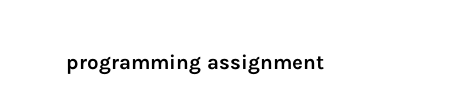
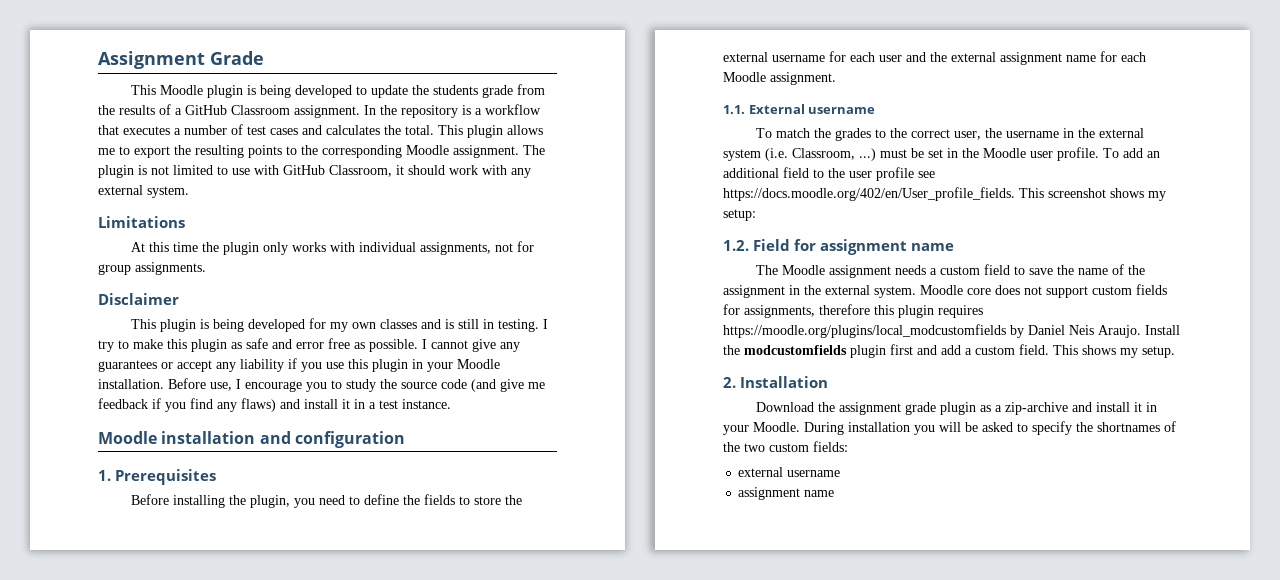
[66,54,324,75] programming assignment -> [98,51,264,69] [131,84,546,98] [98,104,541,118] [98,124,543,138] [98,145,545,158] [98,165,531,178] [98,185,189,198] [98,216,185,228] [131,241,535,255] [98,262,206,275] [98,293,179,305] [131,318,549,332] [98,338,520,352] [98,358,500,372] [98,378,545,392] [98,398,451,412] [98,431,405,448] [98,469,216,485] [131,494,523,508] [723,51,1146,65] [723,72,836,85] [723,104,876,114] [756,128,1145,141] [723,147,1160,161] [723,167,935,181] [723,187,1166,201] [723,209,756,221] [723,239,954,255] [756,264,1146,278] [723,284,1167,298] [723,304,983,318] [723,324,1180,338] [723,344,1175,358] [723,376,828,388] [756,402,1158,415] [723,421,1176,435] [723,441,848,452] [738,467,841,477] [738,487,835,500] Assignment Grade // This Moodle plugin is being developed to update the students grade from the results of a GitHub Classroom assignment. In the repository is a workflow that executes a number of test cases and calculates the total. This plugin allows me to export the resulting points to the corresponding Moodle assignment. The plugin is not limited to use with GitHub Classroom, it should work with any external system. // Limitations // At this time the plugin only works with individual assignments, not for group assignments. // Disclaimer // This plugin is being developed for my own classes and is still in testing. I try to make this plugin as safe and error free as possible. I cannot give any guarantees or accept any liability if you use this plugin in your Moodle installation. Before use, I encourage you to study the source code (and give me feedback if you find any flaws) and install it in a test instance. // Moodle installation and configuration // 1. Prerequisites // Before installing the plugin, you need to define the fields to store the external username for each user and the external assignment name for each Moodle assignment. // 1.1. External username // To match the grades to the correct user, the username in the external system (i.e. Classroom, ...) must be set in the Moodle user profile. To add an additional field to the user profile see https://docs.moodle.org/402/en/User_profile_fields. This screenshot shows my setup: // 1.2. Field for assignment name // The Moodle assignment needs a custom field to save the name of the assignment in the external system. Moodle core does not support custom fields for assignments, therefore this plugin requires https://moodle.org/plugins/local_modcustomfields by Daniel Neis Araujo. Install the modcustomfields plugin first and add a custom field. This shows my setup. // 2. Installation // Download the assignment grade plugin as a zip-archive and install it in your Moodle. During installation you will be asked to specify the shortnames of the two custom fields: // external username // assignment name

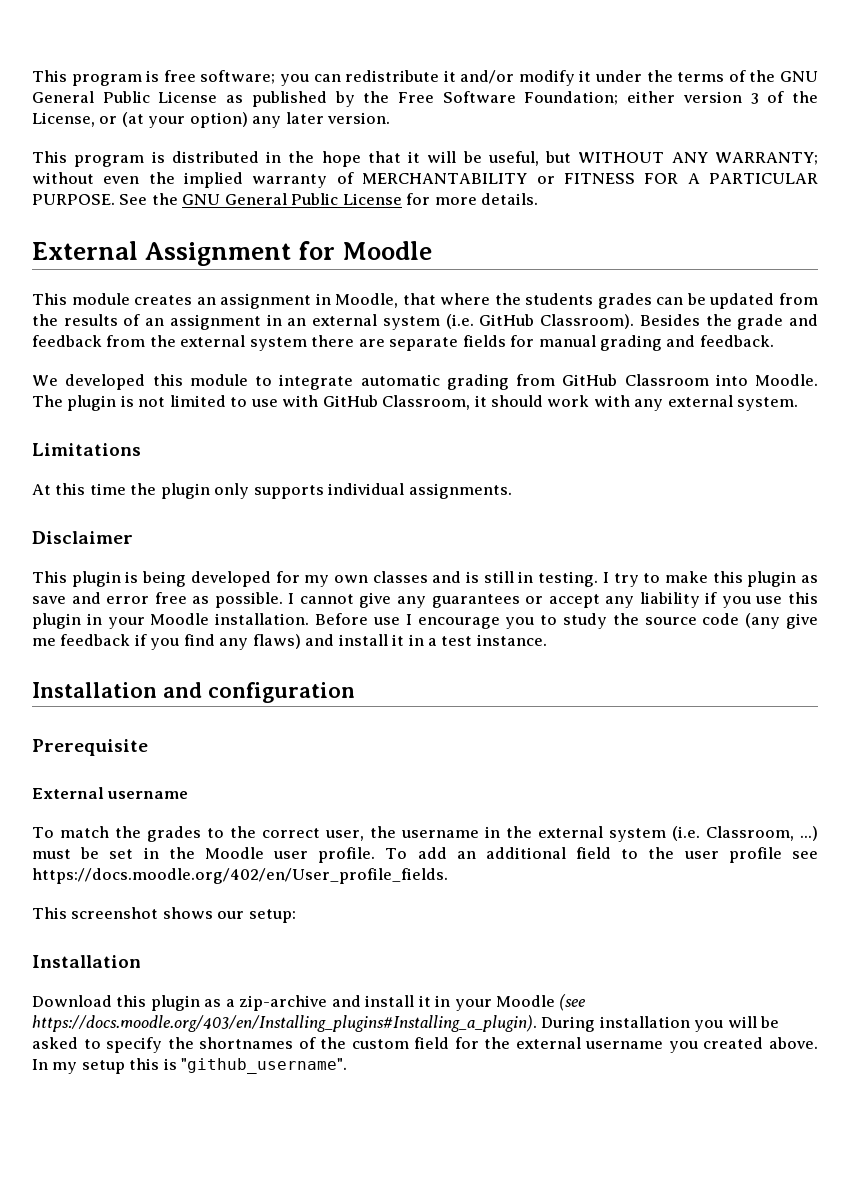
[98,51,264,69] [131,84,546,98] [98,104,541,118] [98,124,543,138] [98,145,519,158] Assignment Grade // This Moodle plugin is being developed to update the students grade from the results of a GitHub Classroom assignment. In the repository is a workflow that executes a number of test cases and calculates the total. This plugin allows me to export the resulting points to the corresponding Moodle assignment. -> [32,70,819,86] [32,91,818,107] [32,112,391,128] [32,151,818,167] [32,172,819,188] [32,193,539,205] [32,241,433,266] [32,293,818,309] [32,314,819,330] [32,335,774,351] [32,374,818,390] This program is free software; you can redistribute it and/or modify it under the terms of the GNU General Public License as published by the Free Software Foundation; either version 3 of the License, or (at your option) any later version. // This program is distributed in the hope that it will be useful, but WITHOUT ANY WARRANTY; without even the implied warranty of MERCHANTABILITY or FITNESS FOR A PARTICULAR PURPOSE. See the GNU General Public License for more details. // External Assignment for Moodle // This module creates an assignment in Moodle, that where the students grades can be updated from the results of an assignment in an external system (i.e. GitHub Classroom). Besides the grade and feedback from the external system there are separate fields for manual grading and feedback. // We developed this module to integrate automatic grading from GitHub Classroom into Moodle.
[292,241,535,255] [98,264,131,275] works with individual assignments, not for group -> [253,483,405,499] supports individual
[246,338,268,349] safe -> [32,596,66,604] save
[210,382,232,391] use, -> [372,617,400,625] use
[471,379,496,392] (and -> [745,613,781,629] (any
[98,431,256,444] Moodle installation -> [32,682,157,698] Installation
[98,469,216,485] [131,494,523,508] [723,51,1146,65] [723,72,836,85] [723,105,745,114] 1. Prerequisites // Before installing the plugin, you need to define the fields to store the external username for each user and the external assignment name for each Moodle assignment. // 1.1. -> [32,739,148,756] Prerequisite //
(1015, 194) none -> (448, 876) //
[1148,191,1166,201] my -> [217,911,245,919] our
[723,239,954,255] [756,264,1146,278] [723,284,1167,298] [723,304,983,318] [723,324,1180,338] [723,344,1175,358] [723,377,736,388] 1.2. Field for assignment name // The Moodle assignment needs a custom field to save the name of the assignment in the external system. Moodle core does not support custom fields for assignments, therefore this plugin requires https://moodle.org/plugins/local_modcustomfields by Daniel Neis Araujo. Install the modcustomfields plugin first and add a custom field. This shows my setup. // 2. -> (296, 916) none
[818,402,937,415] the assignment grade -> [116,995,147,1007] this
[753,422,800,432] Moodle. -> [496,994,587,1011] [32,1015,537,1032] Moodle (see https://docs.moodle.org/403/en/Installing_plugins#Installing_a_plugin).
[744,441,848,452] [738,467,841,477] [738,487,835,500] two custom fields: // external username // assignment name -> [351,1037,818,1053] [32,1058,348,1074] custom field for the external username you created above. In my setup this is "github_username".

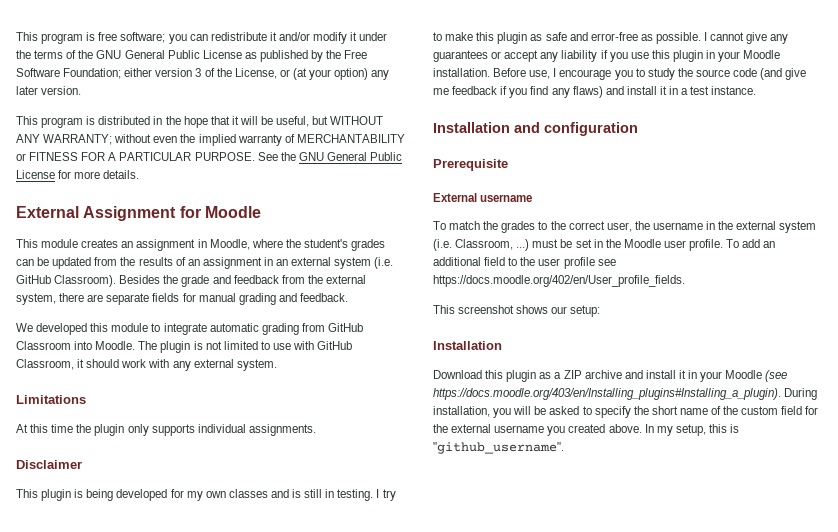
[402,293,436,305] that -> (250, 244) none
[525,293,594,305] students -> [303,239,348,248] student's
[249,337,307,351] system -> [16,293,56,305] system,
[32,592,187,604] save and error free -> [545,32,638,41] safe and error-free
[372,617,400,625] use -> [529,70,551,79] use,
[745,613,781,629] (any -> [760,68,783,80] (and
[239,995,328,1011] zip-archive -> [563,370,622,379] ZIP archive
[599,1016,690,1028] installation -> [433,406,490,417] installation,
[199,1037,294,1049] shortnames -> [651,406,708,415] short name
[81,1060,125,1074] setup -> [675,424,706,436] setup,

